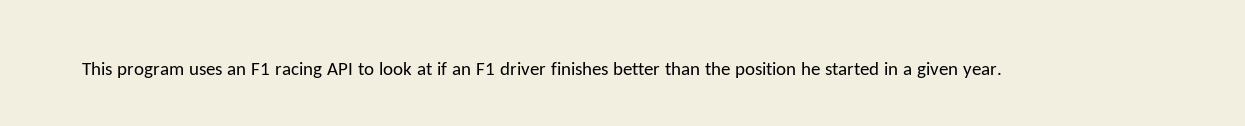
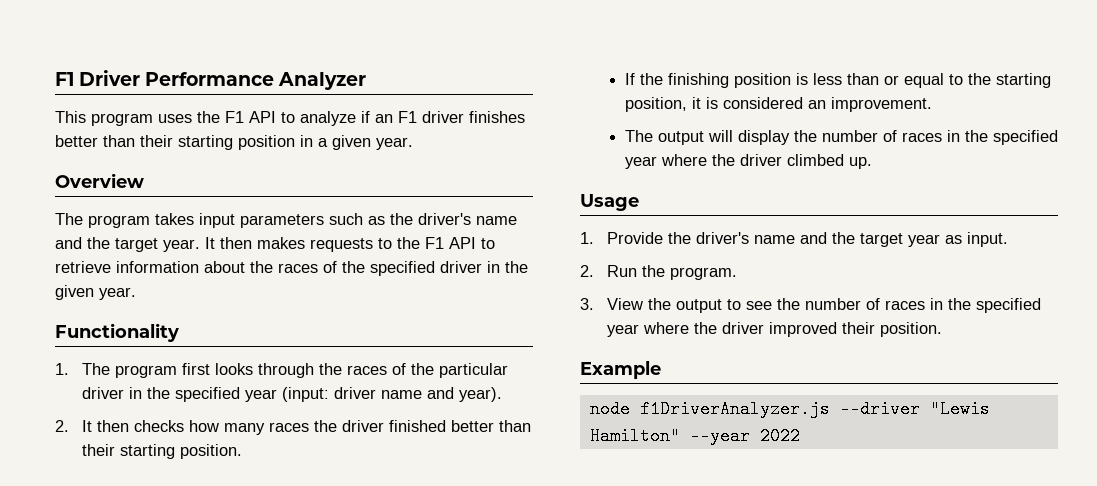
[82,62,433,78] This program uses an F1 racing API to look at -> [55,70,367,90] [55,111,356,126] F1 Driver Performance Analyzer // This program uses the F1 API to analyze
[704,62,879,78] the position he started -> [140,135,295,150] their starting position
(1002, 72) none -> [55,173,144,188] [55,213,517,228] [55,237,495,252] [55,261,528,276] [55,285,136,300] [55,323,179,342] [55,363,508,378] [81,387,502,402] [55,420,531,435] [81,444,242,459] [624,73,1051,88] [624,97,932,112] [624,130,1058,145] [624,154,872,169] [580,194,639,211] [580,232,1008,247] [580,265,737,280] [580,298,1041,313] [606,322,942,337] [580,361,661,379] [589,400,990,418] [589,427,800,445] // Overview // The program takes input parameters such as the driver's name and the target year. It then makes requests to the F1 API to retrieve information about the races of the specified driver in the given year. // Functionality // 1. The program first looks through the races of the particular driver in the specified year (input: driver name and year). // 2. It then checks how many races the driver finished better than their starting position. // If the finishing position is less than or equal to the starting position, it is considered an improvement. // The output will display the number of races in the specified year where the driver climbed up. // Usage // 1. Provide the driver's name and the target year as input. // 2. Run the program. // 3. View the output to see the number of races in the specified year where the driver improved their position. // Example // node f1DriverAnalyzer.js --driver "Lewis Hamilton" --year 2022

